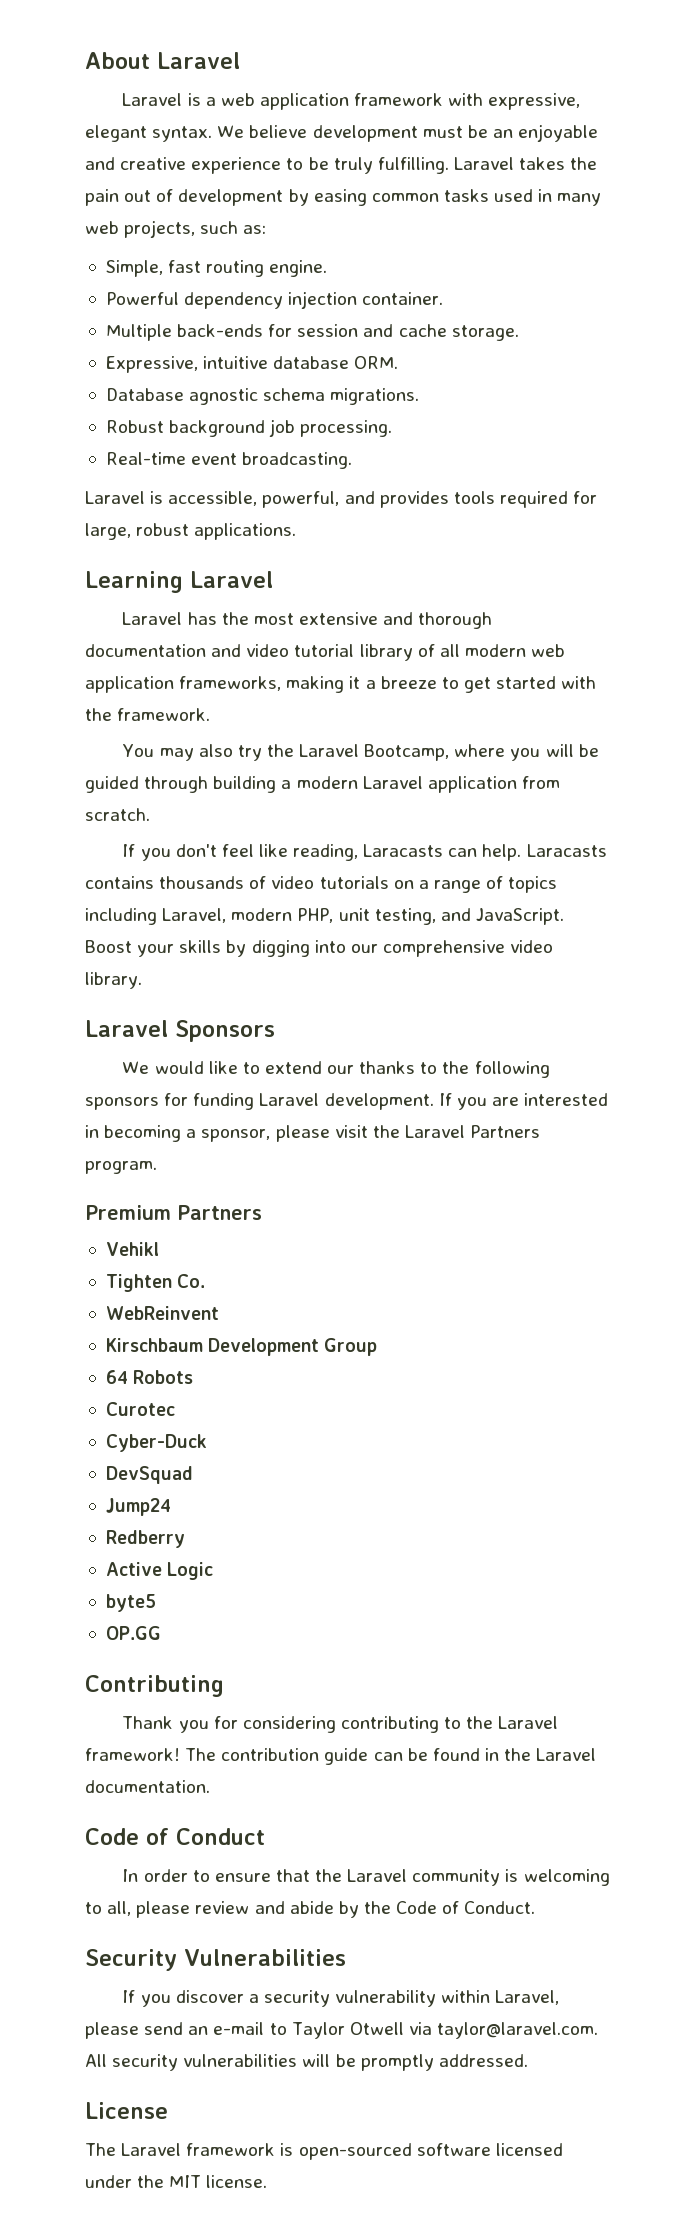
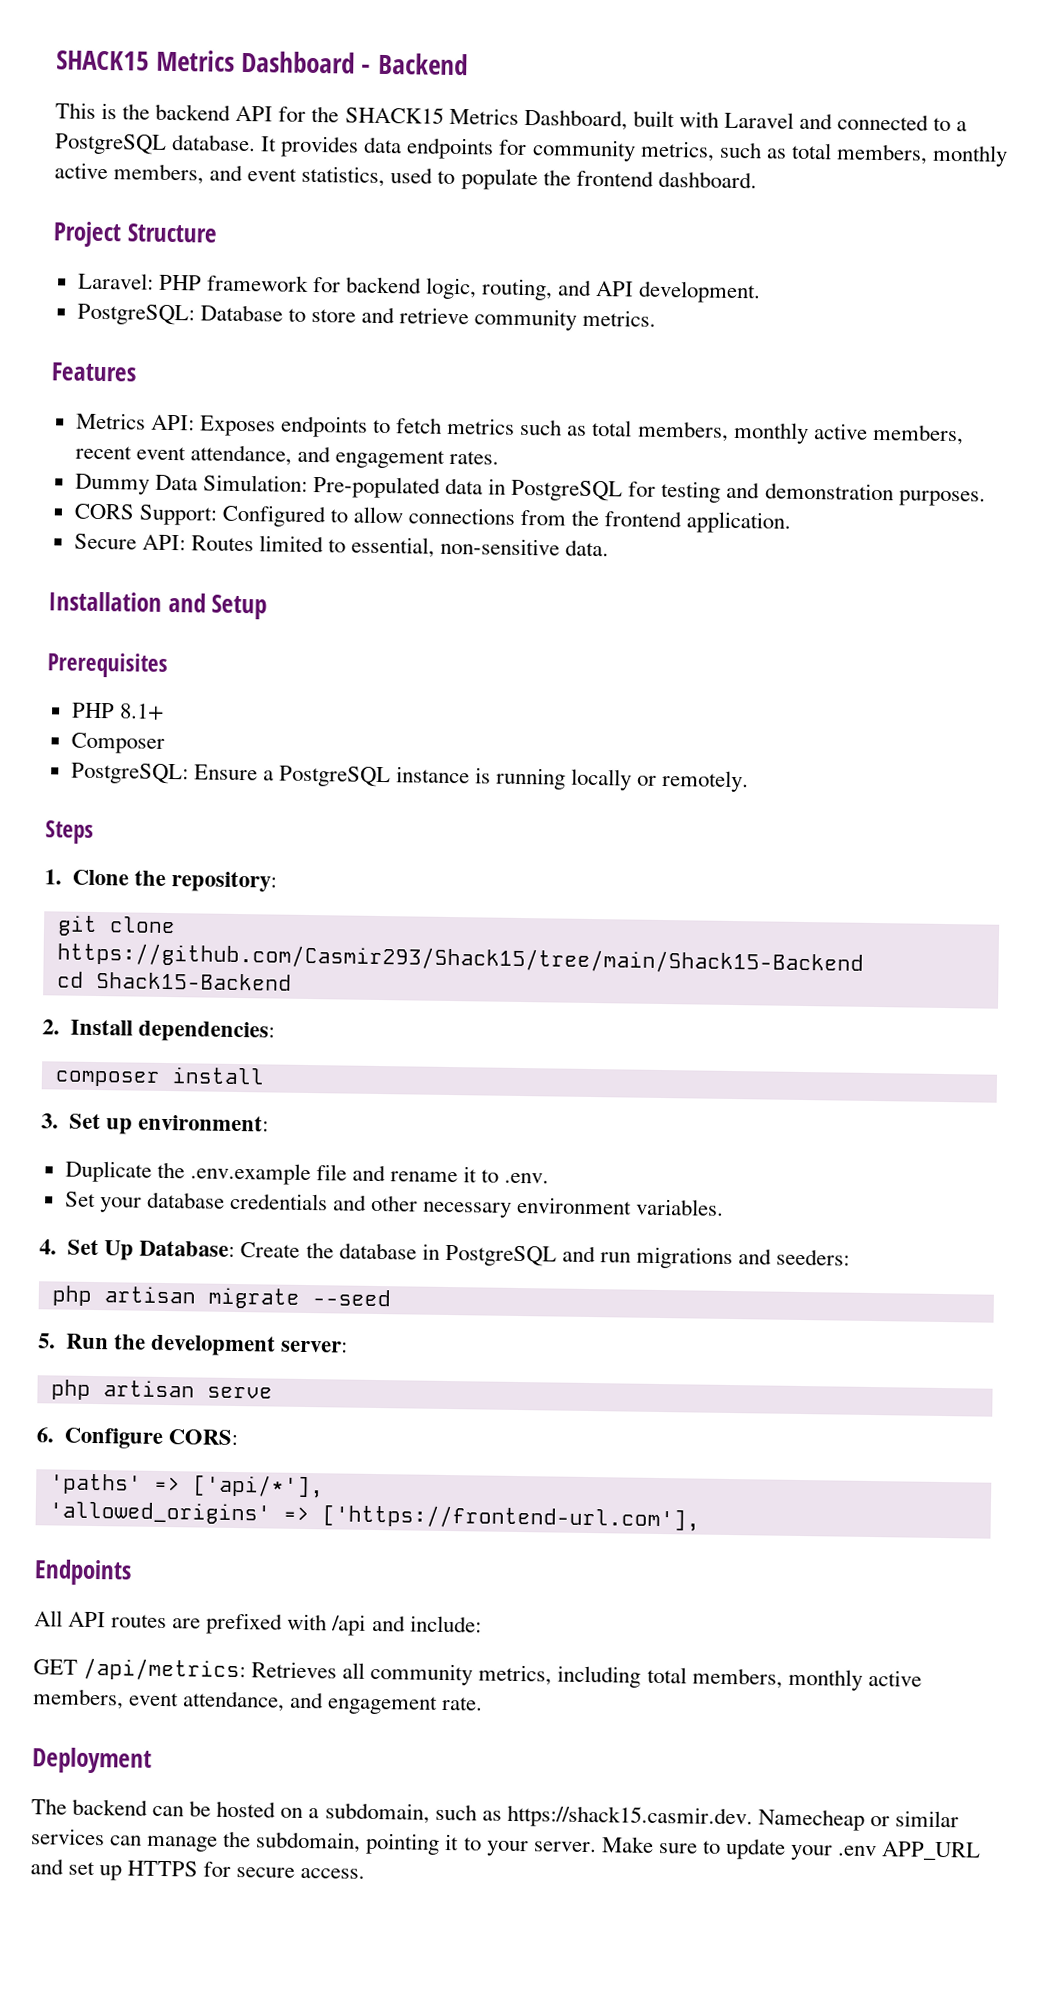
[85,52,240,69] [122,93,581,110] [85,124,599,142] [85,157,598,174] [85,189,602,206] [85,220,267,238] [105,260,328,277] [105,291,444,309] [105,324,519,341] [105,356,399,373] [105,388,420,405] [105,419,393,437] [105,452,353,469] [85,491,598,508] [85,523,297,540] [85,571,273,593] [122,612,493,629] [85,644,566,661] [85,676,597,693] [85,708,211,721] [122,744,599,761] [85,776,560,793] [85,808,150,821] [122,844,607,861] [85,876,558,893] [85,908,564,925] [85,940,554,957] [85,972,142,989] [85,1020,275,1042] [122,1061,550,1078] [85,1093,609,1110] [85,1125,541,1142] [85,1161,157,1174] [85,1205,262,1220] [105,1242,159,1256] [105,1274,206,1292] [105,1306,219,1320] [105,1338,378,1356] [105,1370,194,1384] [105,1402,175,1416] [105,1434,207,1452] [105,1466,193,1484] [105,1498,171,1516] [105,1530,185,1548] [105,1562,214,1580] [105,1594,156,1612] [105,1626,161,1640] [85,1675,224,1697] [122,1716,559,1733] [85,1748,597,1765] [85,1780,210,1793] [85,1828,265,1845] [122,1869,610,1886] [85,1901,536,1918] [85,1949,346,1971] [122,1990,560,2007] [85,2022,599,2039] [85,2054,528,2071] [85,2102,168,2119] [85,2143,563,2160] [85,2175,268,2188] About Laravel // Laravel is a web application framework with expressive, elegant syntax. We believe development must be an enjoyable and creative experience to be truly fulfilling. Laravel takes the pain out of development by easing common tasks used in many web projects, such as: // Simple, fast routing engine. // Powerful dependency injection container. // Multiple back-ends for session and cache storage. // Expressive, intuitive database ORM. // Database agnostic schema migrations. // Robust background job processing. // Real-time event broadcasting. // Laravel is accessible, powerful, and provides tools required for large, robust applications. // Learning Laravel // Laravel has the most extensive and thorough documentation and video tutorial library of all modern web application frameworks, making it a breeze to get started with the framework. // You may also try the Laravel Bootcamp, where you will be guided through building a modern Laravel application from scratch. // If you don't feel like reading, Laracasts can help. Laracasts contains thousands of video tutorials on a range of topics including Laravel, modern PHP, unit testing, and JavaScript. Boost your skills by digging into our comprehensive video library. // Laravel Sponsors // We would like to extend our thanks to the following sponsors for funding Laravel development. If you are interested in becoming a sponsor, please visit the Laravel Partners program. // Premium Partners // Vehikl // Tighten Co. // WebReinvent // Kirschbaum Development Group // 64 Robots // Curotec // Cyber-Duck // DevSquad // Jump24 // Redberry // Active Logic // byte5 // OP.GG // Contributing // Thank you for considering contributing to the Laravel framework! The contribution guide can be found in the Laravel documentation. // Code of Conduct // In order to ensure that the Laravel community is welcoming to all, please review and abide by the Code of Conduct. // Security Vulnerabilities // If you discover a security vulnerability within Laravel, please send an e-mail to Taylor Otwell via taylor@laravel.com. All security vulnerabilities will be promptly addressed. // License // The Laravel framework is open-sourced software licensed under the MIT license. -> [56,49,468,76] [55,102,968,132] [54,133,1008,167] [54,162,757,191] [53,221,217,248] [77,272,762,304] [76,303,657,331] [51,362,137,382] [75,412,964,446] [74,444,500,469] [74,473,986,507] [73,503,792,534] [73,533,610,558] [48,591,268,620] [47,652,168,678] [70,702,164,720] [70,732,165,754] [70,762,750,793] [45,820,94,844] [44,869,278,893] [56,915,176,937] [56,942,864,975] [56,971,292,991] [42,1019,276,1043] [54,1067,265,1087] [41,1113,270,1135] [64,1160,550,1186] [64,1191,725,1218] [39,1239,851,1270] [51,1285,391,1309] [38,1333,349,1357] [50,1379,273,1400] [36,1427,239,1450] [49,1473,324,1499] [48,1501,700,1532] [34,1559,132,1586] [34,1610,482,1636] [33,1657,922,1691] [32,1688,484,1715] [32,1747,152,1774] [31,1798,959,1831] [31,1828,982,1861] [30,1858,366,1881] SHACK15 Metrics Dashboard - Backend // This is the backend API for the SHACK15 Metrics Dashboard, built with Laravel and connected to a PostgreSQL database. It provides data endpoints for community metrics, such as total members, monthly active members, and event statistics, used to populate the frontend dashboard. // Project Structure // Laravel: PHP framework for backend logic, routing, and API development. // PostgreSQL: Database to store and retrieve community metrics. // Features // Metrics API: Exposes endpoints to fetch metrics such as total members, monthly active members, recent event attendance, and engagement rates. // Dummy Data Simulation: Pre-populated data in PostgreSQL for testing and demonstration purposes. // CORS Support: Configured to allow connections from the frontend application. // Secure API: Routes limited to essential, non-sensitive data. // Installation and Setup // Prerequisites // PHP 8.1+ // Composer // PostgreSQL: Ensure a PostgreSQL instance is running locally or remotely. // Steps // 1. Clone the repository: // git clone https://github.com/Casmir293/Shack15/tree/main/Shack15-Backend // cd Shack15-Backend // 2. Install dependencies: // composer install // 3. Set up environment: // Duplicate the .env.example file and rename it to .env. // Set your database credentials and other necessary environment variables. // 4. Set Up Database: Create the database in PostgreSQL and run migrations and seeders: // php artisan migrate --seed // 5. Run the development server: // php artisan serve // 6. Configure CORS: // 'paths' => ['api/*'], // 'allowed_origins' => ['https://frontend-url.com'], // Endpoints // All API routes are prefixed with /api and include: // GET /api/metrics: Retrieves all community metrics, including total members, monthly active members, event attendance, and engagement rate. // Deployment // The backend can be hosted on a subdomain, such as https://shack15.casmir.dev. Namecheap or similar services can manage the subdomain, pointing it to your server. Make sure to update your .env APP_URL and set up HTTPS for secure access.

